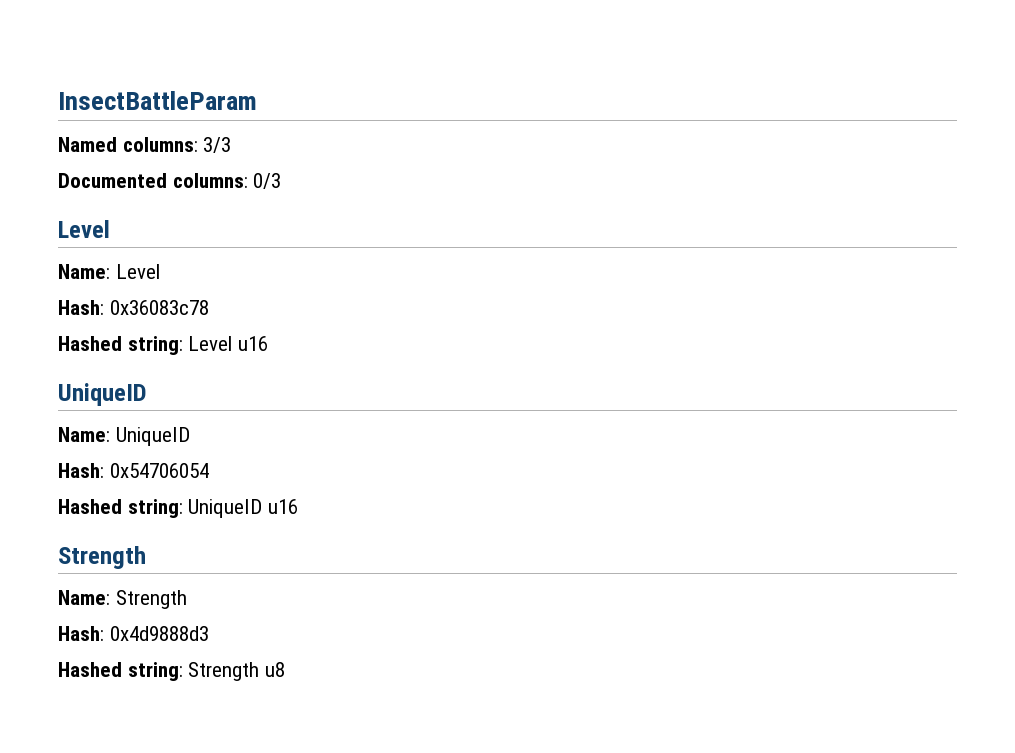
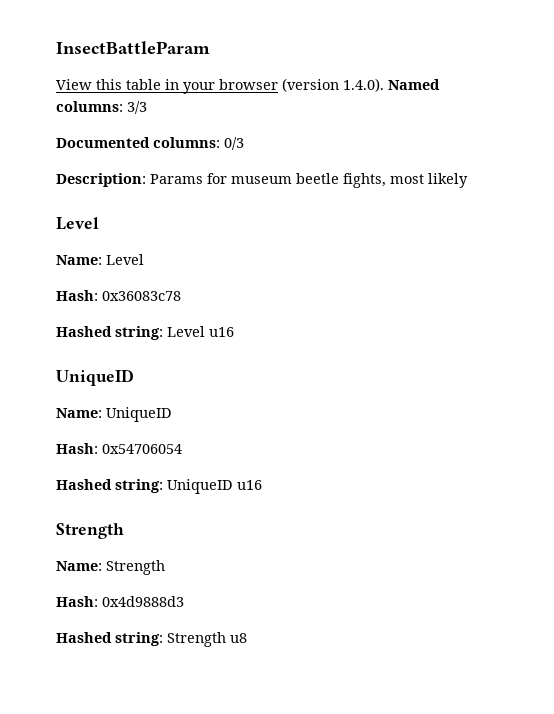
(257, 100) none -> [56,78,384,94] View this table in your browser (version 1.4.0).
(282, 181) none -> [56,173,468,188] // Description: Params for museum beetle fights, most likely

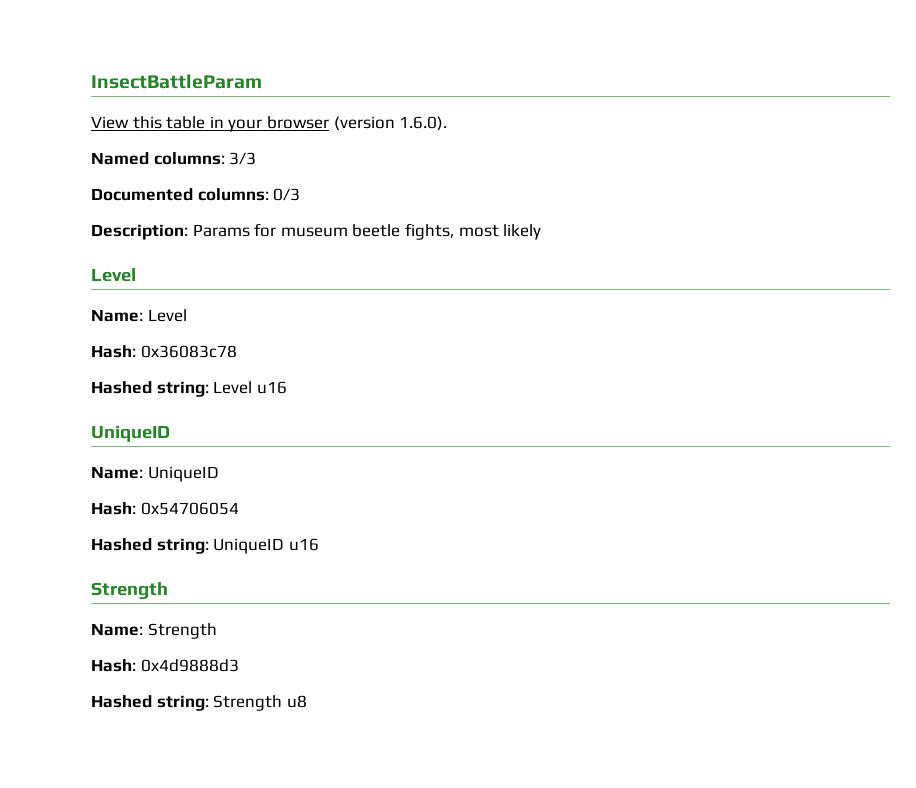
[343,78,384,92] 1.4.0). -> [399,116,448,131] 1.6.0). //

